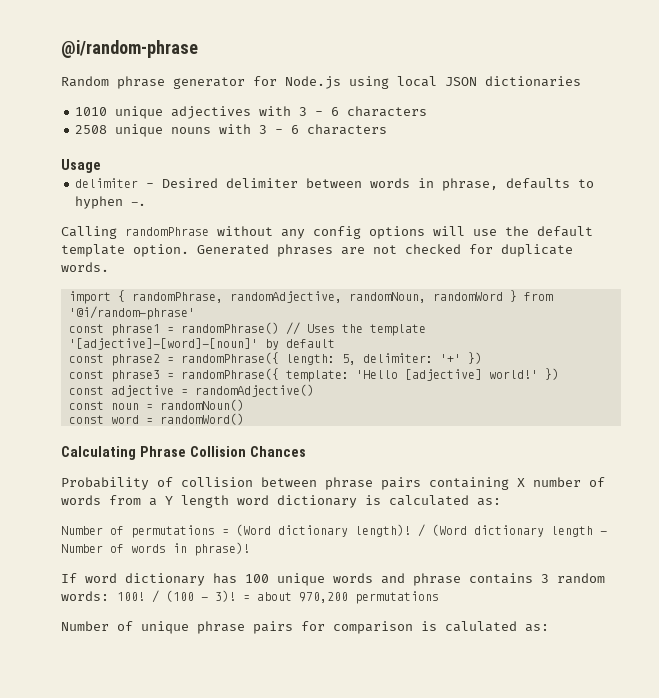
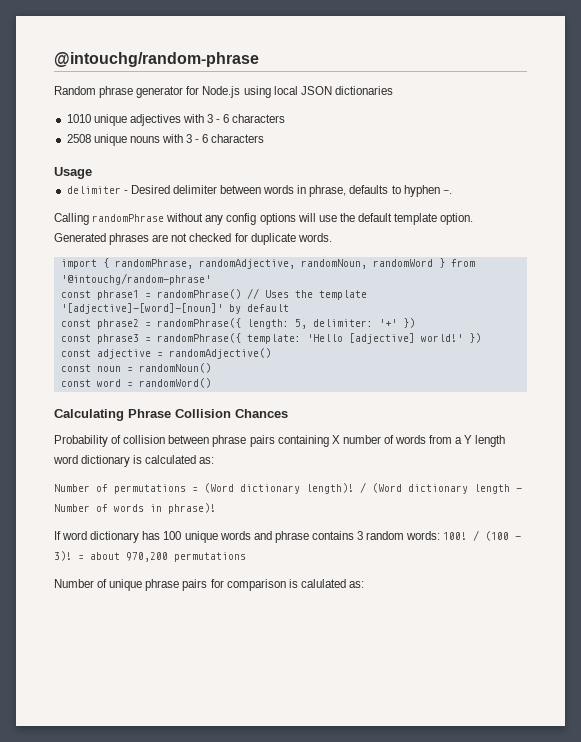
[61,40,198,58] @i/random-phrase -> [54,52,259,67] @intouchg/random-phrase
[68,306,195,320] '@i/random-phrase' -> [60,273,211,285] '@intouchg/random-phrase'

